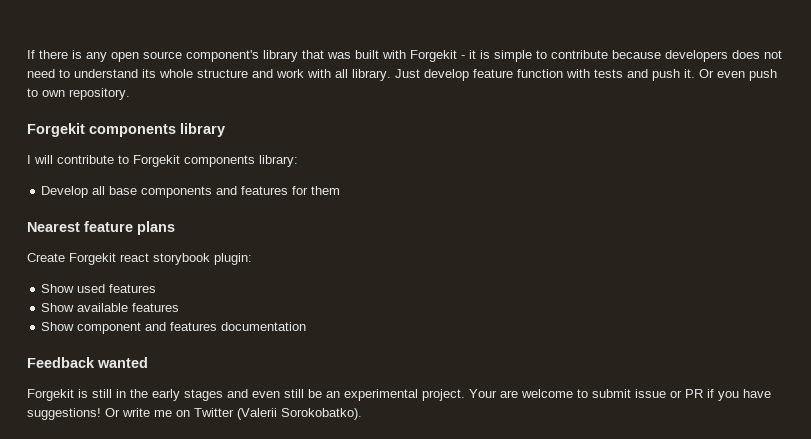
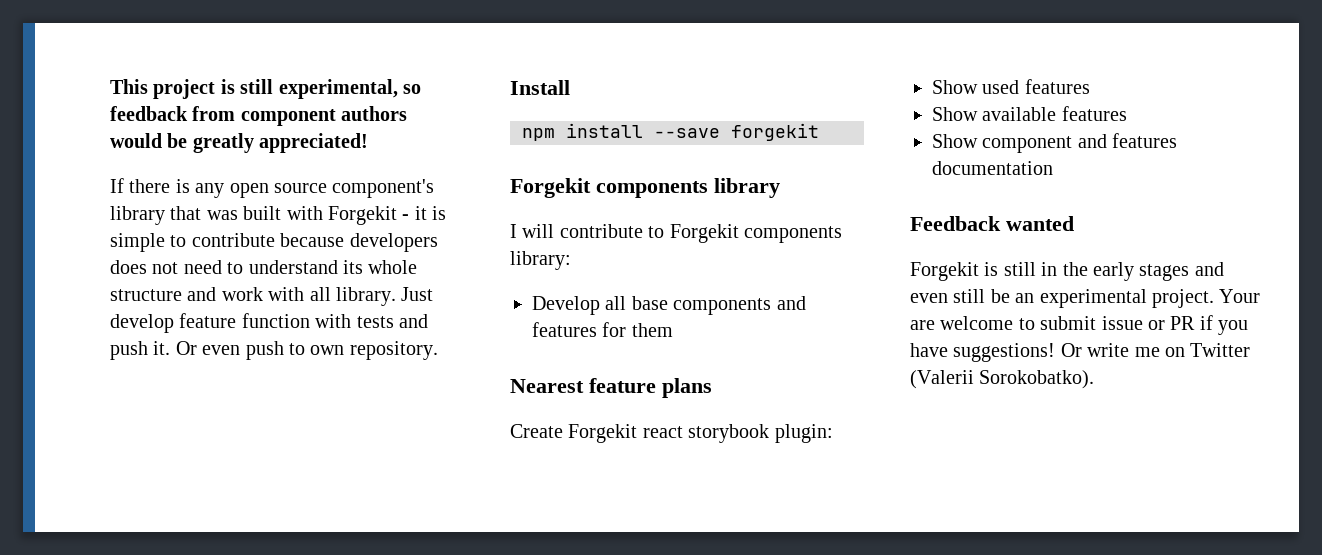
(27, 54) none -> [110,79,421,99] [110,106,408,126] [110,133,369,153] This project is still experimental, so feedback from component authors would be greatly appreciated! //
(130, 94) none -> [510,80,570,95] [522,123,819,141] // Install // npm install --save forgekit

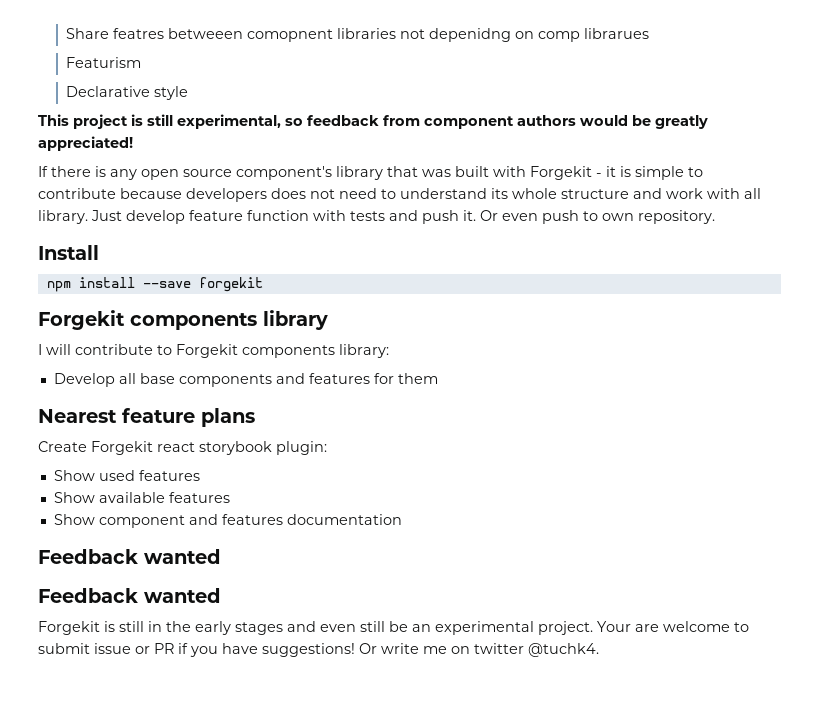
(110, 86) none -> [65,28,649,42] [65,57,141,68] [65,86,188,100] Share featres betweeen comopnent libraries not depenidng on comp librarues // Featurism // Declarative style //
(1074, 223) none -> [38,588,221,603] // Feedback wanted
[1190,343,1251,357] [910,370,1095,389] Twitter (Valerii Sorokobatko). -> [474,643,599,657] twitter @tuchk4.

